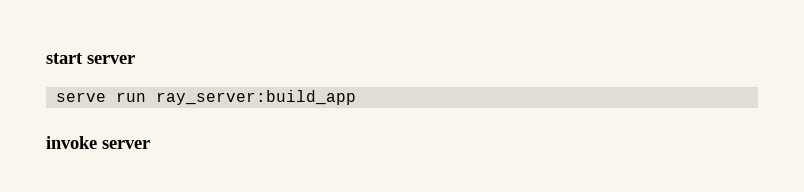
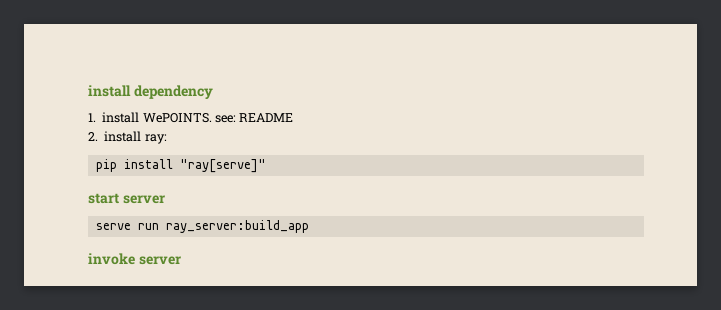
(46, 58) none -> [88,85,213,99] [88,112,294,123] [88,131,167,144] [95,159,266,173] install dependency // 1. install WePOINTS. see: README // 2. install ray: // pip install "ray[serve]" //

